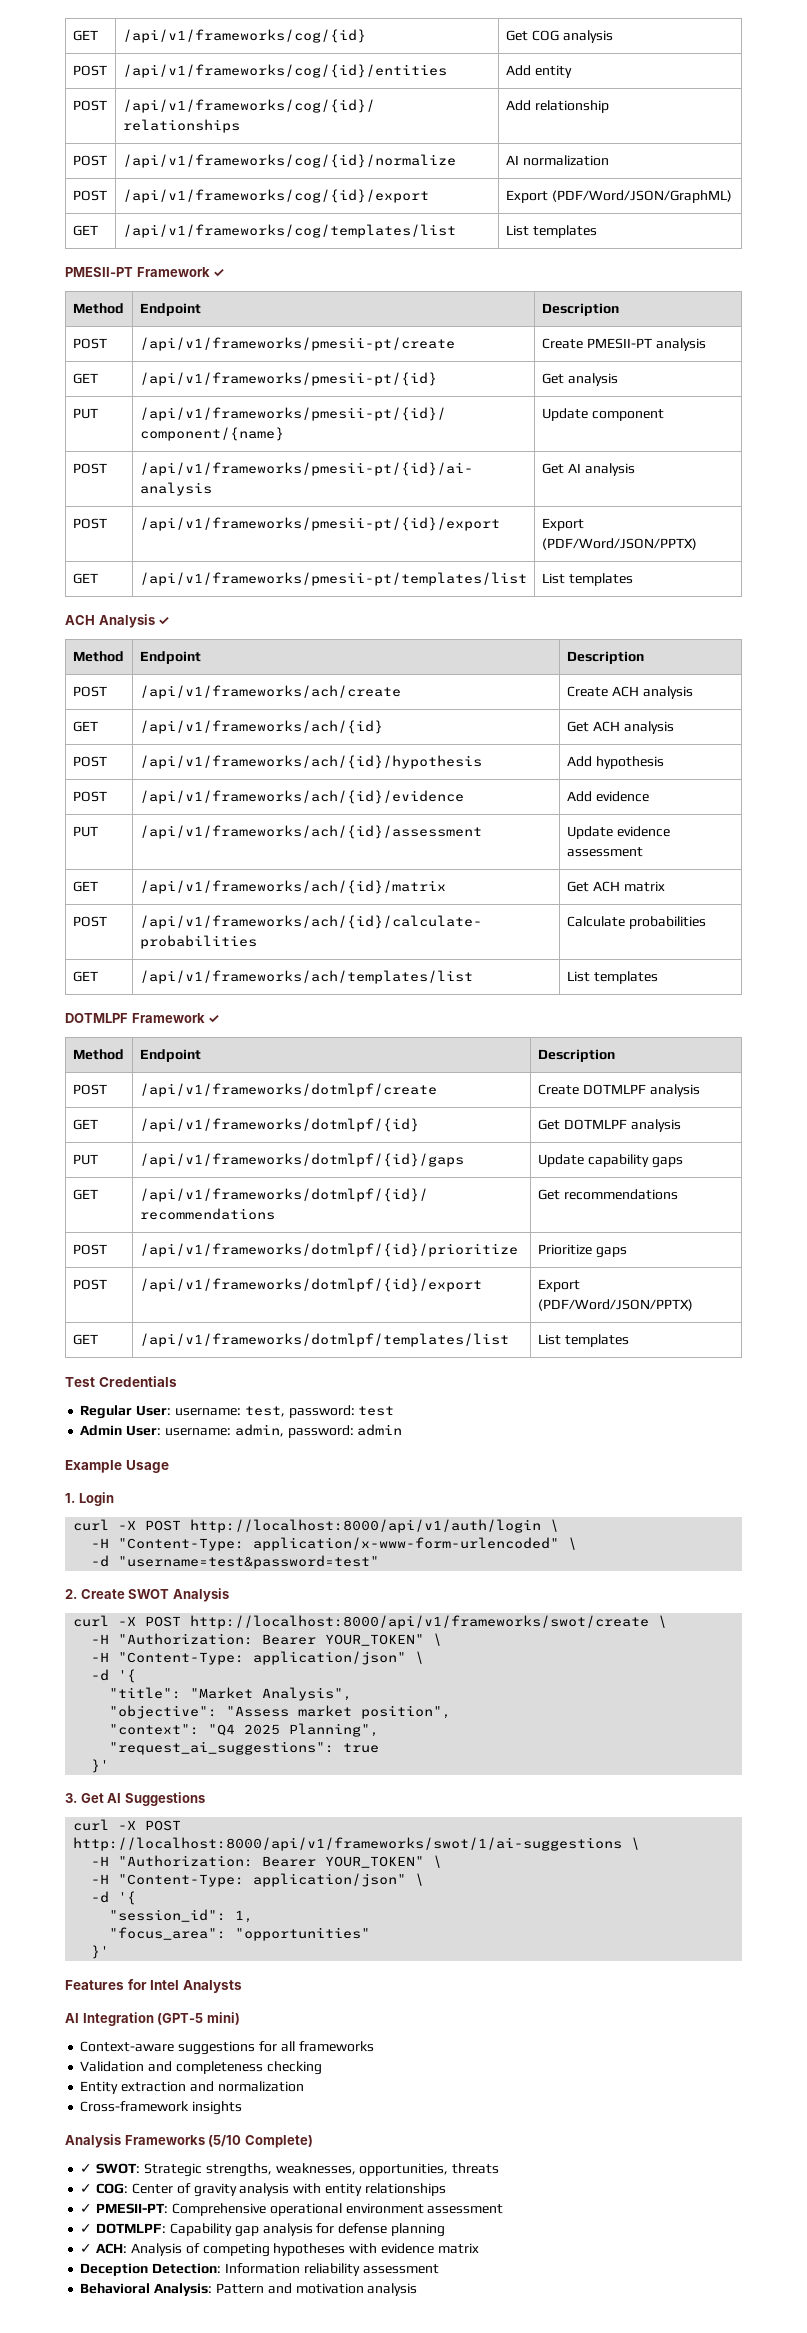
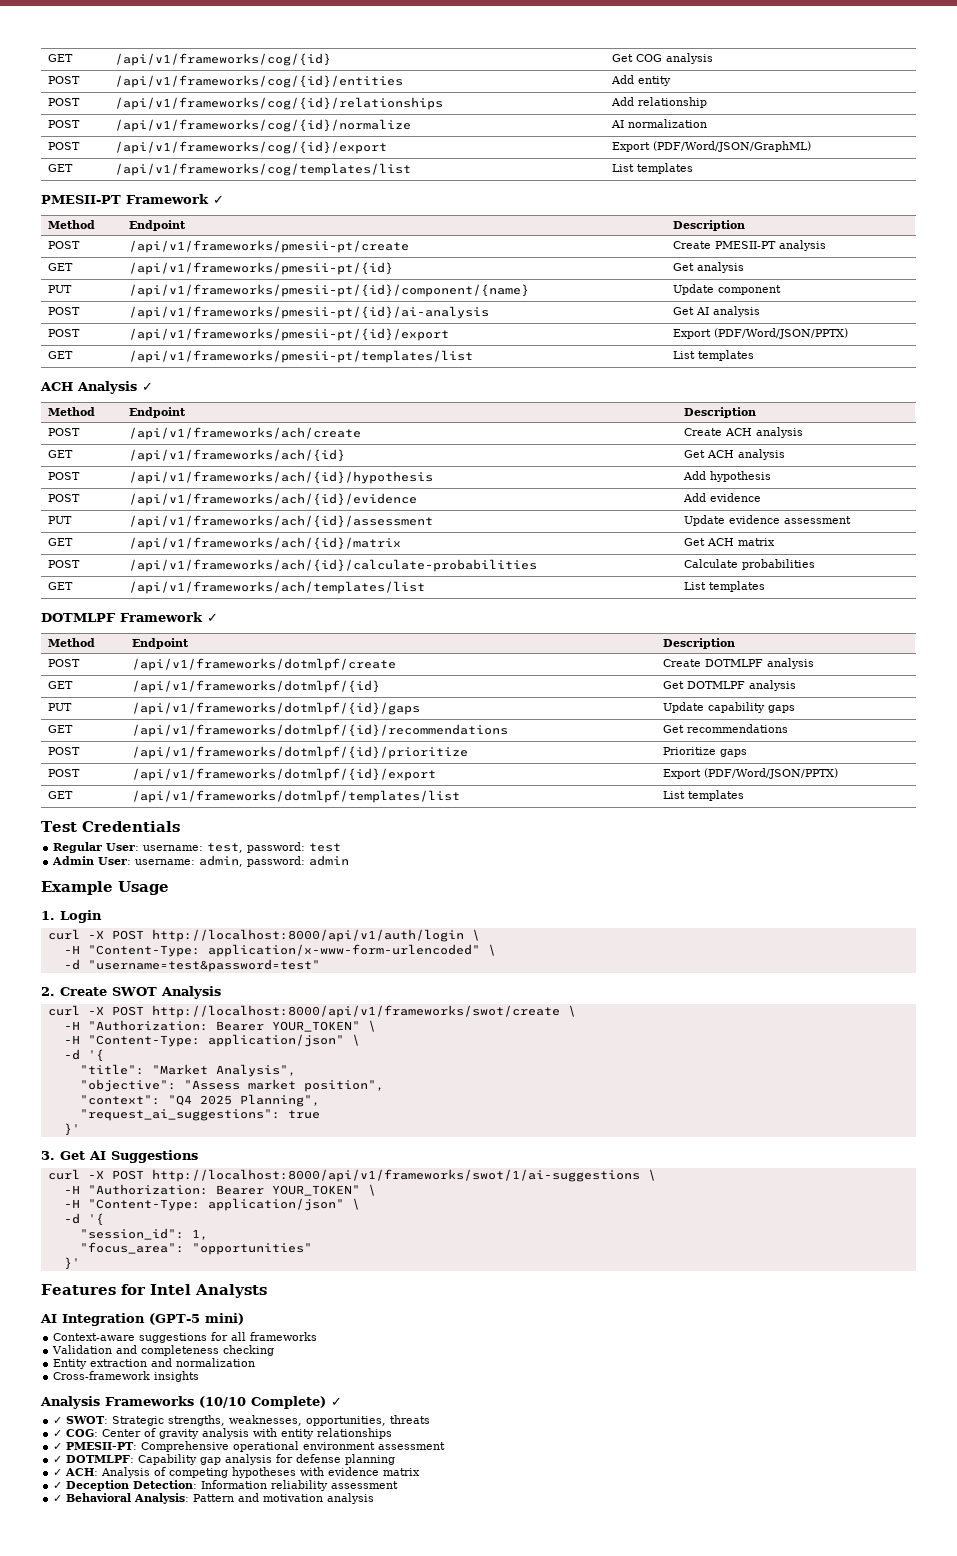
[208,2135,242,2147] (5/10 -> [199,1396,246,1408] (10/10
(313, 2141) none -> [331,1397,342,1406] ✓
(479, 2248) none -> [53,1482,63,1489] ✓
(439, 2269) none -> [53,1495,63,1502] ✓

